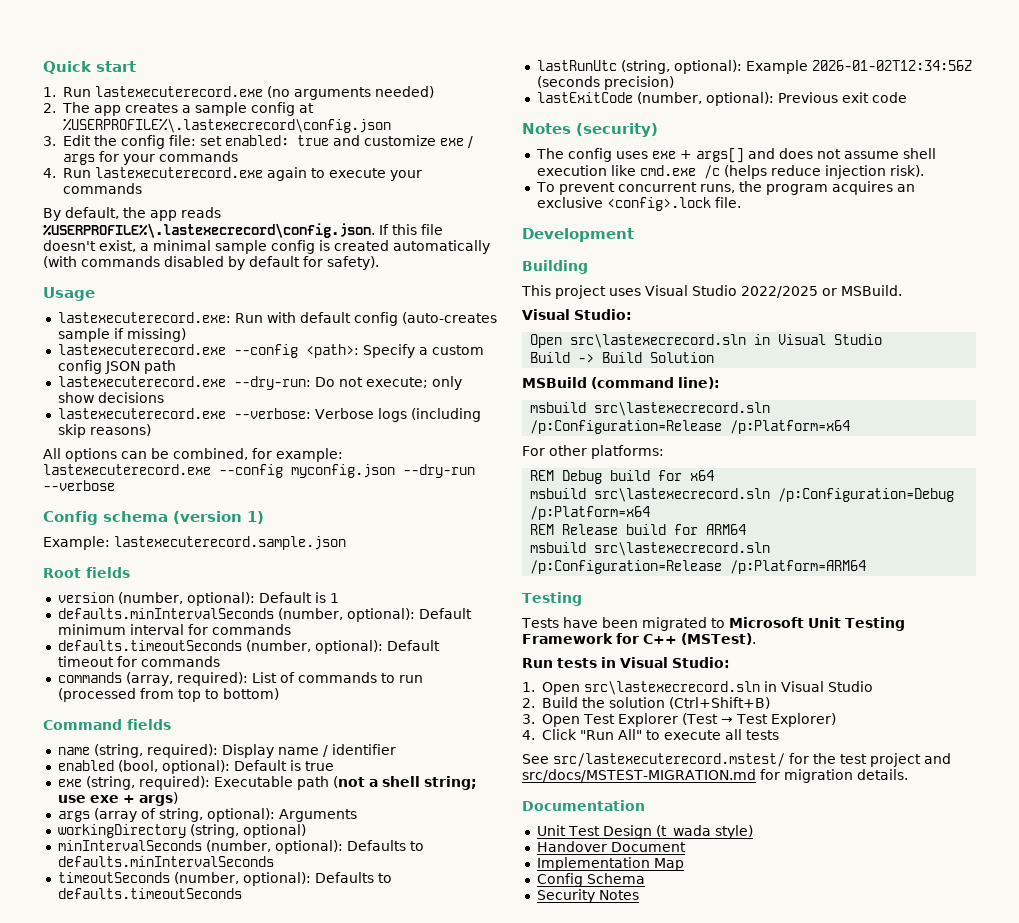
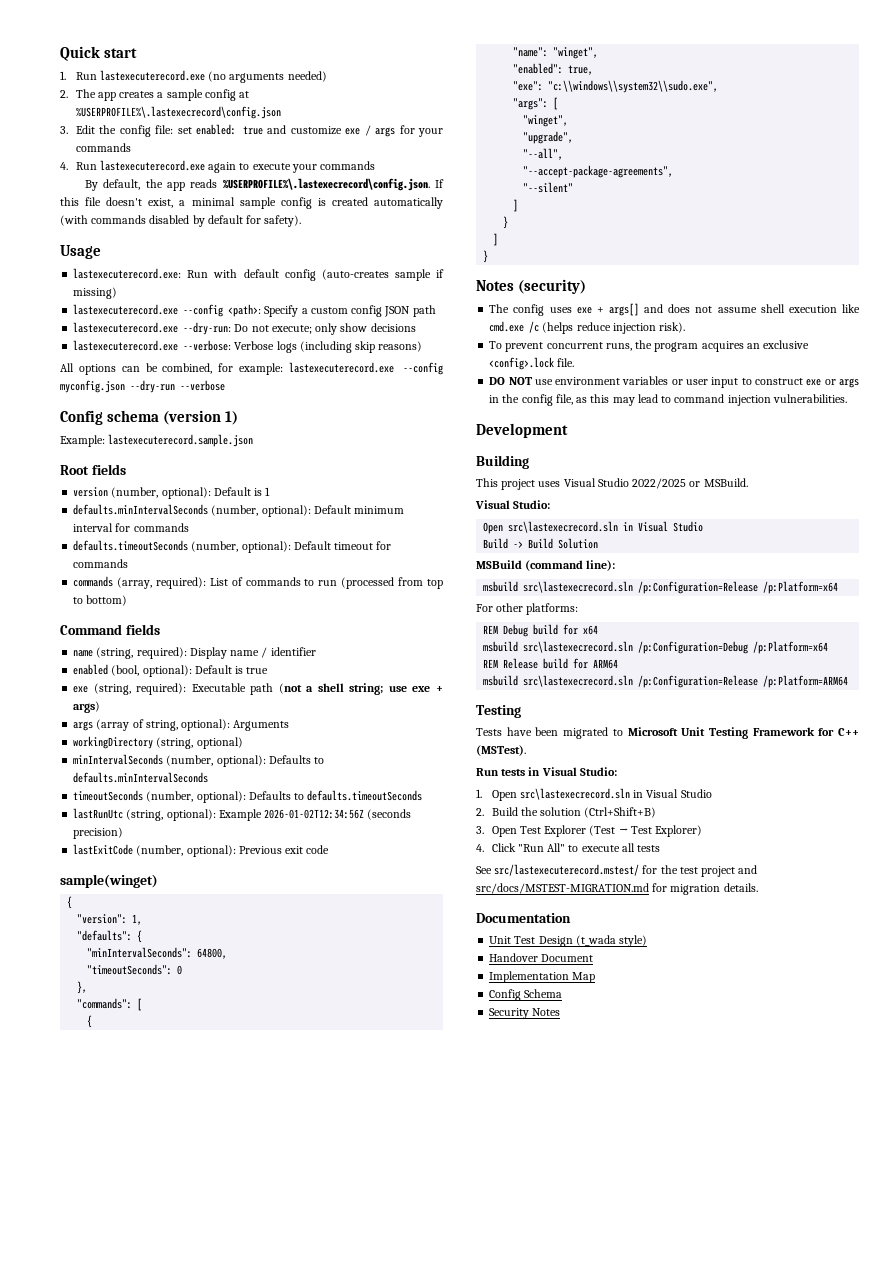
(907, 97) none -> [60,874,158,888] [67,896,73,909] [77,914,143,925] [77,930,143,943] [87,947,228,959] [87,964,183,975] [77,981,88,994] [77,998,143,1011] [87,1015,93,1028] [513,47,599,59] [513,63,594,75] [513,80,719,93] [513,97,559,110] [523,115,569,127] [523,131,574,144] [523,148,564,160] [523,165,674,178] [523,182,574,193] [513,199,519,212] [503,216,509,229] [493,233,499,246] [483,250,489,263] // sample(winget) // { // "version": 1, // "defaults": { // "minIntervalSeconds": 64800, // "timeoutSeconds": 0 // }, // "commands": [ // { // "name": "winget", // "enabled": true, // "exe": "c:\\windows\\system32\\sudo.exe", // "args": [ // "winget", // "upgrade", // "--all", // "--accept-package-agreements", // "--silent" // ] // } // ] // }
(741, 202) none -> [489,376,859,388] [489,394,847,406] // DO NOT use environment variables or user input to construct exe or args in the config file, as this may lead to command injection vulnerabilities.

